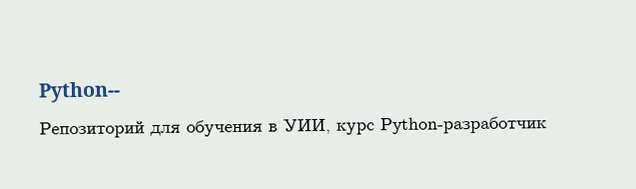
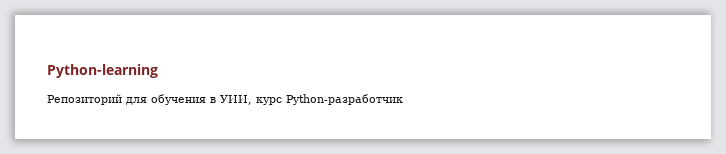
[38,81,121,103] Python-- -> [47,64,158,78] Python-learning

